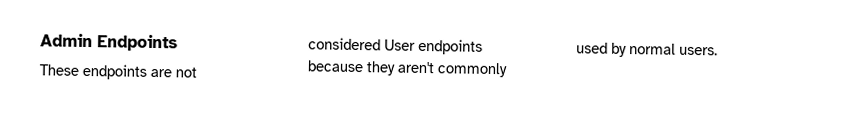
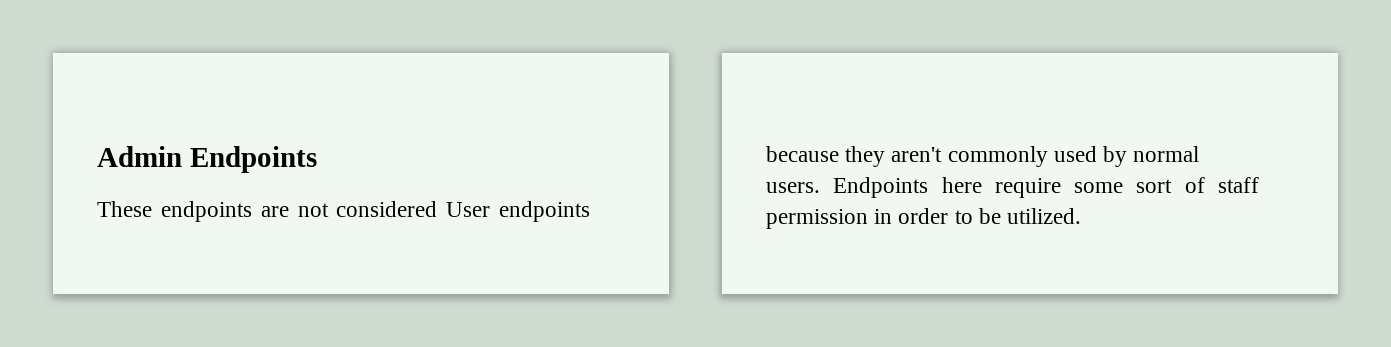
(718, 51) none -> [833,177,1259,198] [766,208,1082,229] Endpoints here require some sort of staff permission in order to be utilized.

